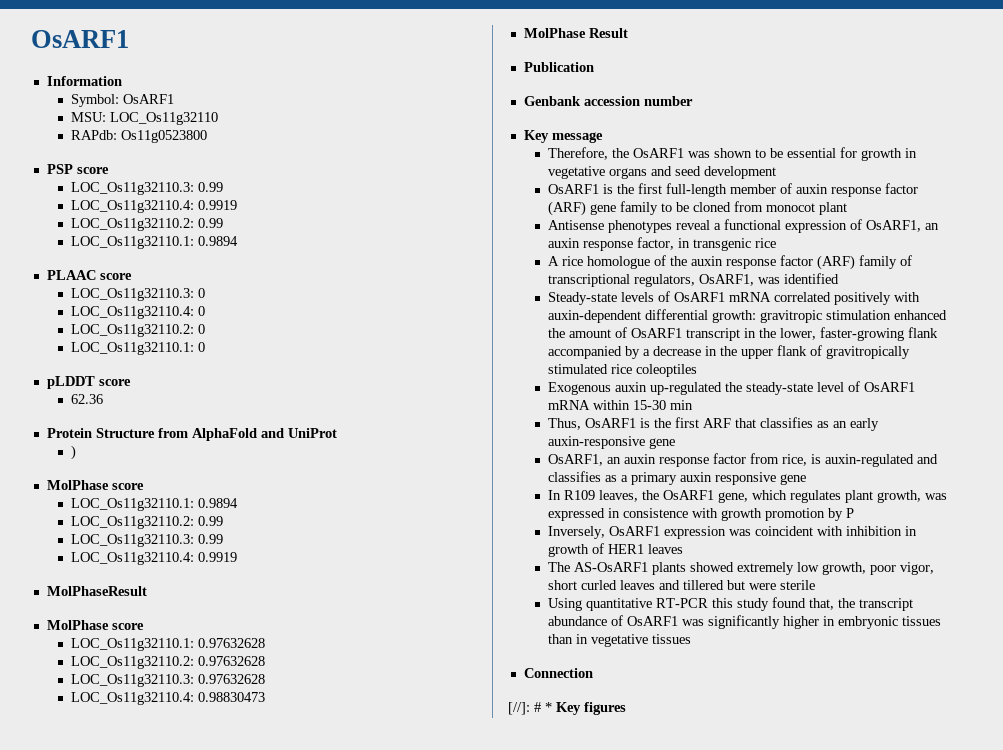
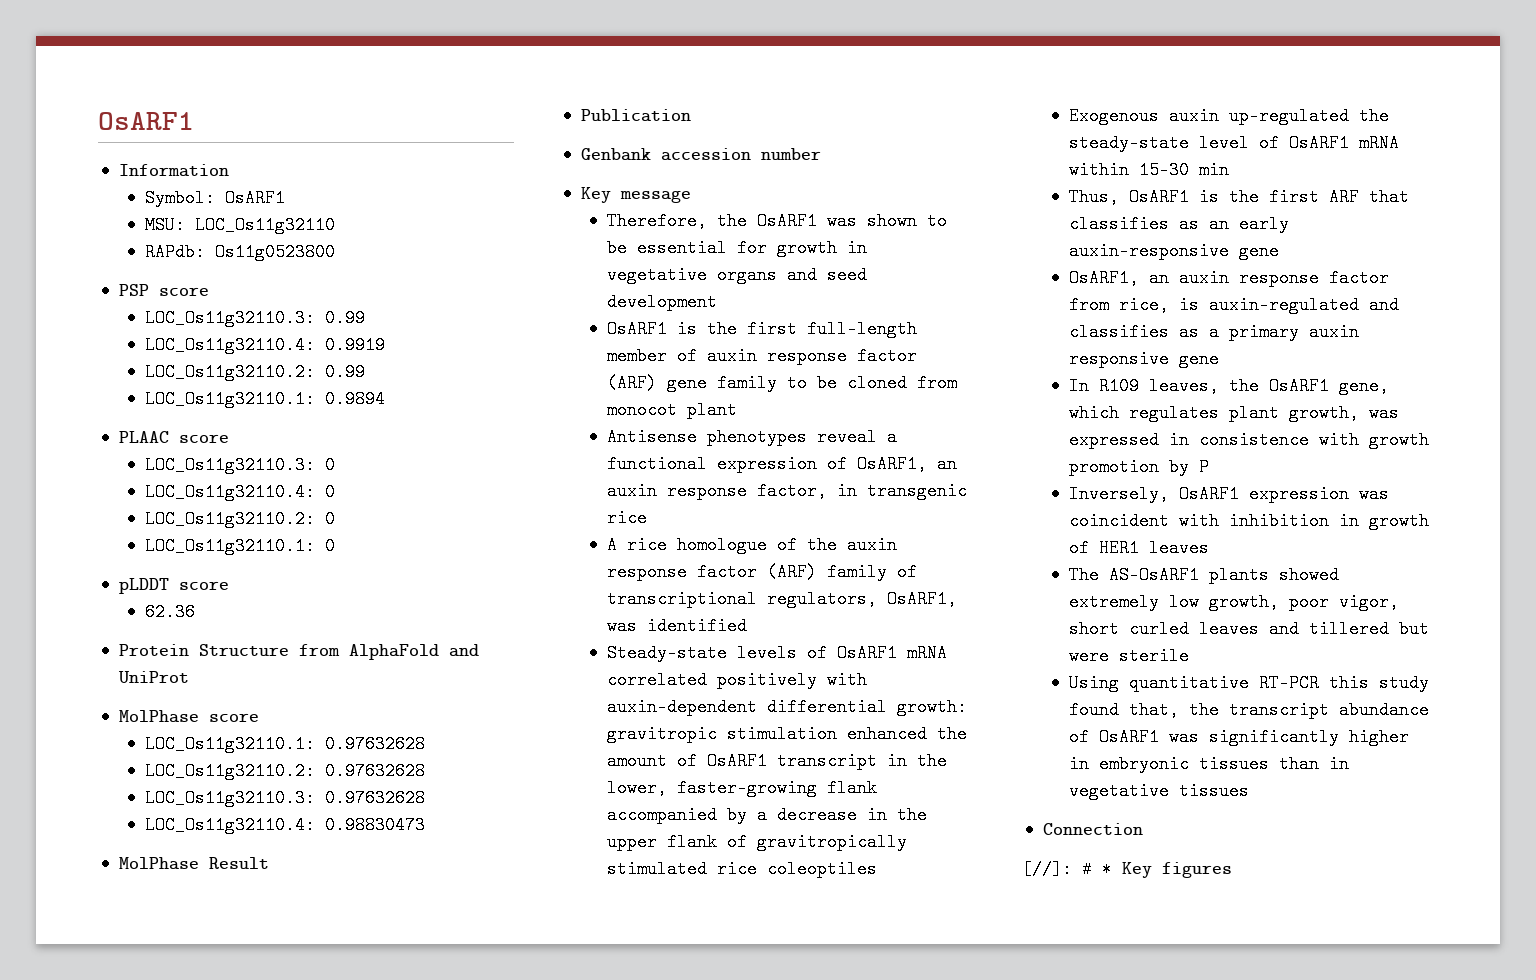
[71,445,77,460] [46,480,144,490] [71,498,239,511] [71,516,224,529] [71,534,224,547] [71,552,238,565] [46,586,147,596] // ) // MolPhase score // LOC_Os11g32110.1: 0.9894 // LOC_Os11g32110.2: 0.99 // LOC_Os11g32110.3: 0.99 // LOC_Os11g32110.4: 0.9919 // MolPhaseResult -> (189, 677) none

